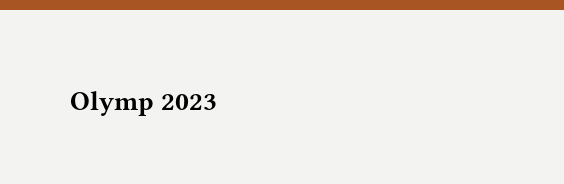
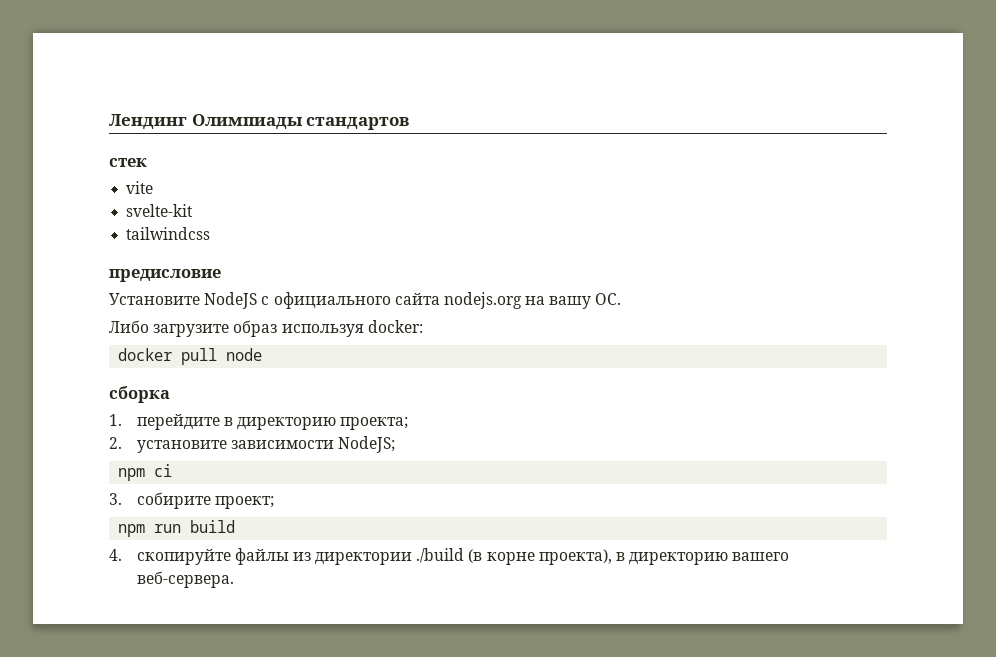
[70,91,218,116] Olymp 2023 -> [109,114,411,130] [109,158,147,167] [126,181,154,194] [126,204,194,217] [126,227,211,240] [109,269,221,282] [109,292,622,309] [109,320,423,337] [118,348,263,365] [109,386,170,403] [109,414,409,430] [109,436,395,453] [118,464,173,481] [109,492,274,509] [118,520,236,537] [109,548,790,565] [136,571,234,588] Лендинг Олимпиады стандартов // стек // vite // svelte-kit // tailwindcss // предисловие // Установите NodeJS с официального сайта nodejs.org на вашу ОС. // Либо загрузите образ используя docker: // docker pull node // сборка // 1. перейдите в директорию проекта; // 2. установите зависимости NodeJS; // npm ci // 3. собирите проект; // npm run build // 4. скопируйте файлы из директории ./build (в корне проекта), в директорию вашего веб-сервера.

